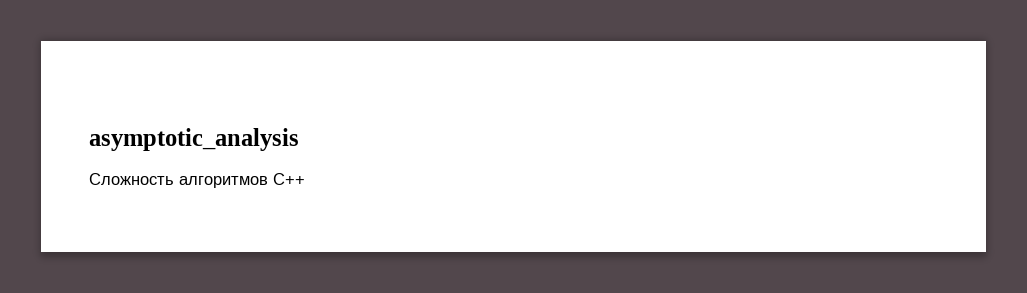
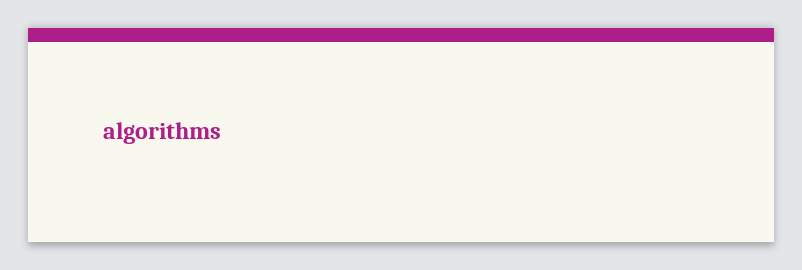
[89,128,299,151] [89,173,305,188] asymptotic_analysis // Сложность алгоритмов C++ -> [103,122,221,144] algorithms

